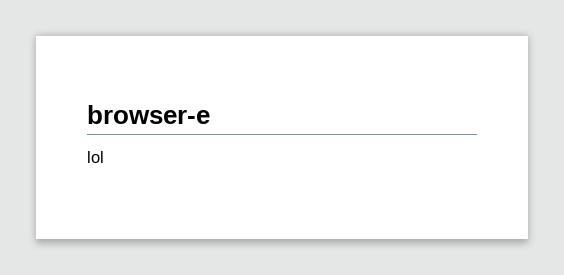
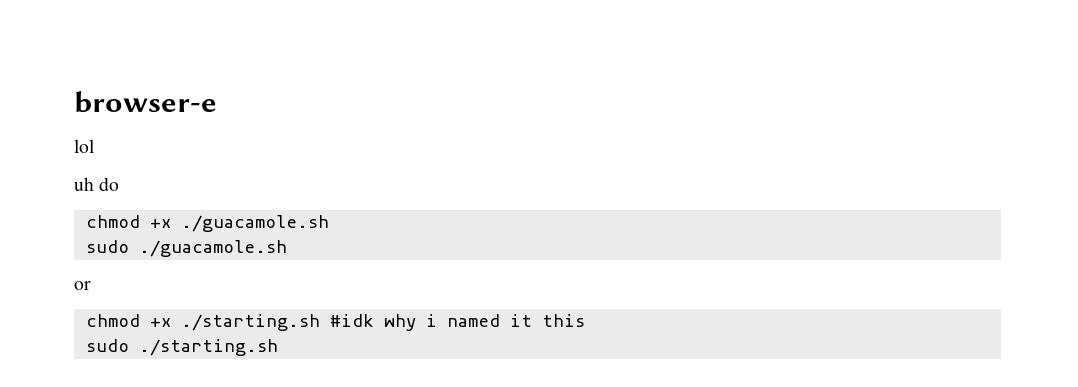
(104, 157) none -> [74,177,120,191] [85,215,329,232] [85,240,287,257] [74,281,91,290] [85,314,585,331] [85,339,278,356] // uh do // chmod +x ./guacamole.sh // sudo ./guacamole.sh // or // chmod +x ./starting.sh #idk why i named it this // sudo ./starting.sh

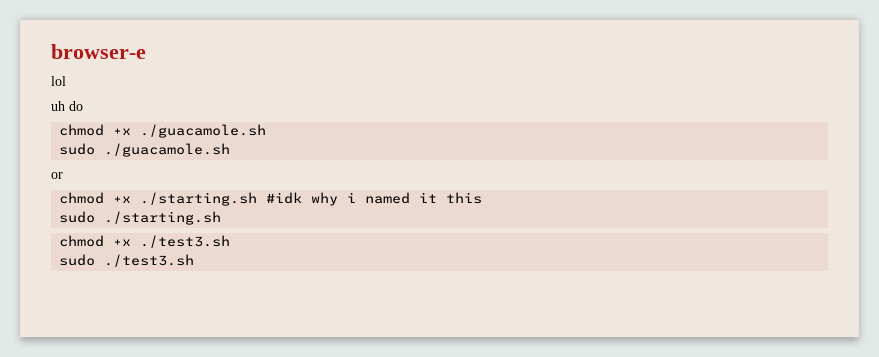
(278, 347) none -> [59,235,231,248] [59,254,195,267] // chmod +x ./test3.sh // sudo ./test3.sh

